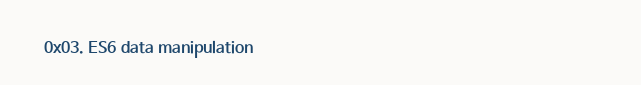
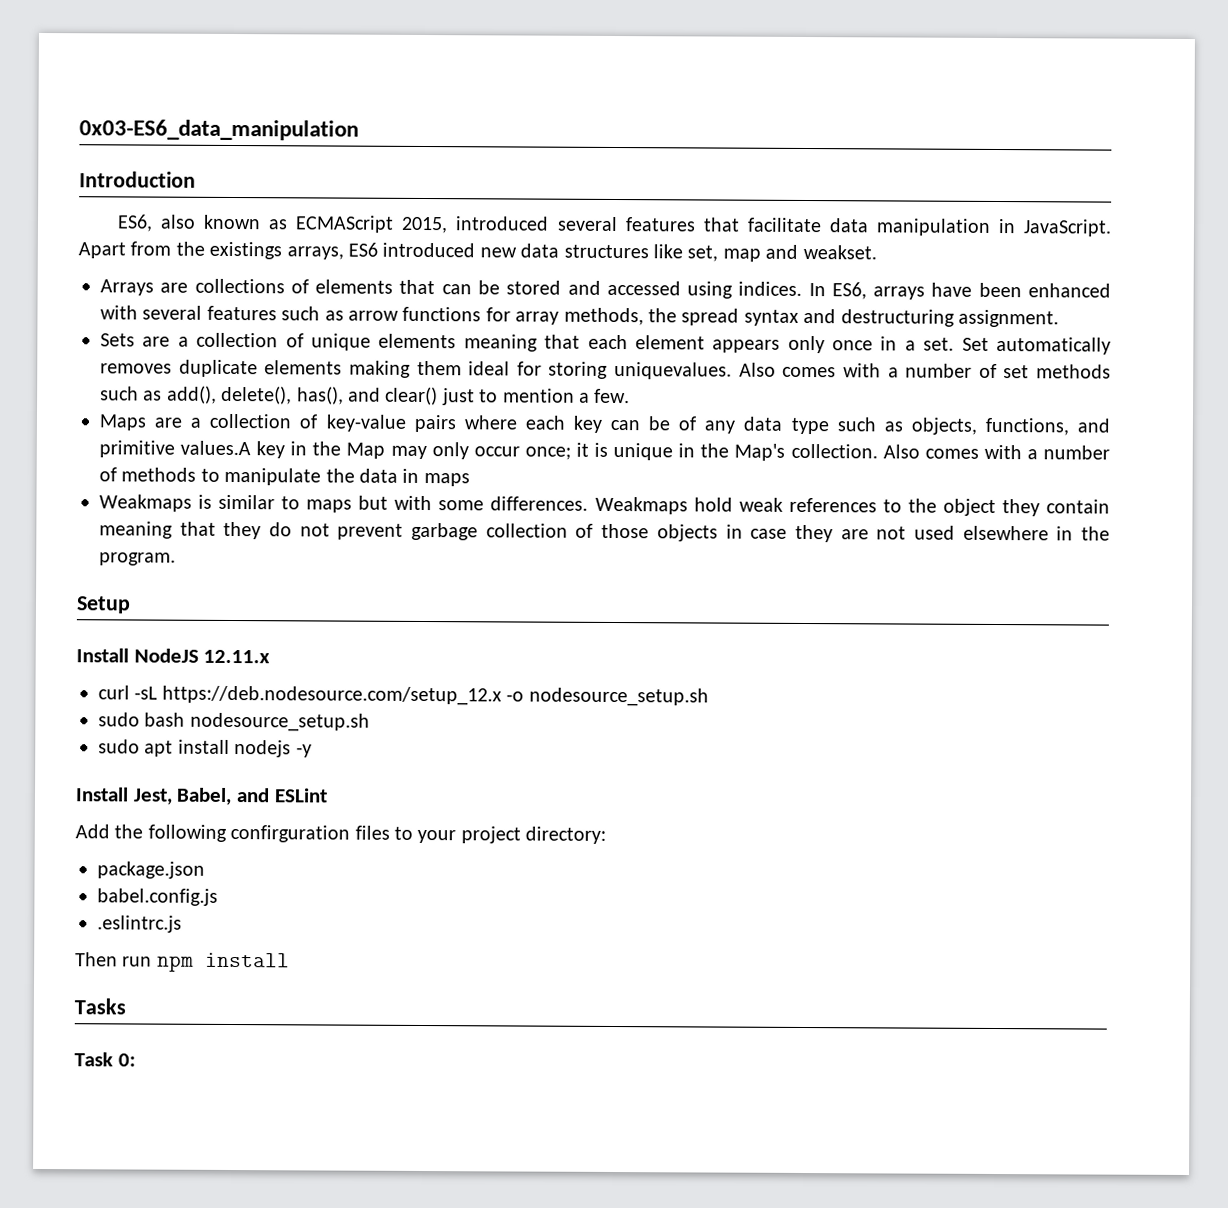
[44,40,253,58] 0x03. ES6 data manipulation -> [79,119,359,141] [79,171,196,188] [117,214,1112,237] [78,241,877,262] [100,278,1112,300] [100,305,1059,328] [100,332,1112,355] [100,359,1111,380] [100,385,631,406] [99,413,1111,436] [99,440,1110,461] [99,467,470,487] [99,494,1110,517] [99,521,1111,543] [99,552,176,566] [76,596,131,614] [76,648,271,664] [98,685,709,707] [98,712,370,732] [98,739,312,758] [75,787,328,806] [75,824,607,844] [97,861,205,879] [97,888,218,906] [97,915,182,933] [75,952,290,972] [74,998,126,1015] [74,1052,136,1067] 0x03-ES6_data_manipulation // Introduction // ES6, also known as ECMAScript 2015, introduced several features that facilitate data manipulation in JavaScript. Apart from the existings arrays, ES6 introduced new data structures like set, map and weakset. // Arrays are collections of elements that can be stored and accessed using indices. In ES6, arrays have been enhanced with several features such as arrow functions for array methods, the spread syntax and destructuring assignment. // Sets are a collection of unique elements meaning that each element appears only once in a set. Set automatically removes duplicate elements making them ideal for storing uniquevalues. Also comes with a number of set methods such as add(), delete(), has(), and clear() just to mention a few. // Maps are a collection of key-value pairs where each key can be of any data type such as objects, functions, and primitive values.A key in the Map may only occur once; it is unique in the Map's collection. Also comes with a number of methods to manipulate the data in maps // Weakmaps is similar to maps but with some differences. Weakmaps hold weak references to the object they contain meaning that they do not prevent garbage collection of those objects in case they are not used elsewhere in the program. // Setup // Install NodeJS 12.11.x // curl -sL https://deb.nodesource.com/setup_12.x -o nodesource_setup.sh // sudo bash nodesource_setup.sh // sudo apt install nodejs -y // Install Jest, Babel, and ESLint // Add the following confirguration files to your project directory: // package.json // babel.config.js // .eslintrc.js // Then run npm install // Tasks // Task 0:

